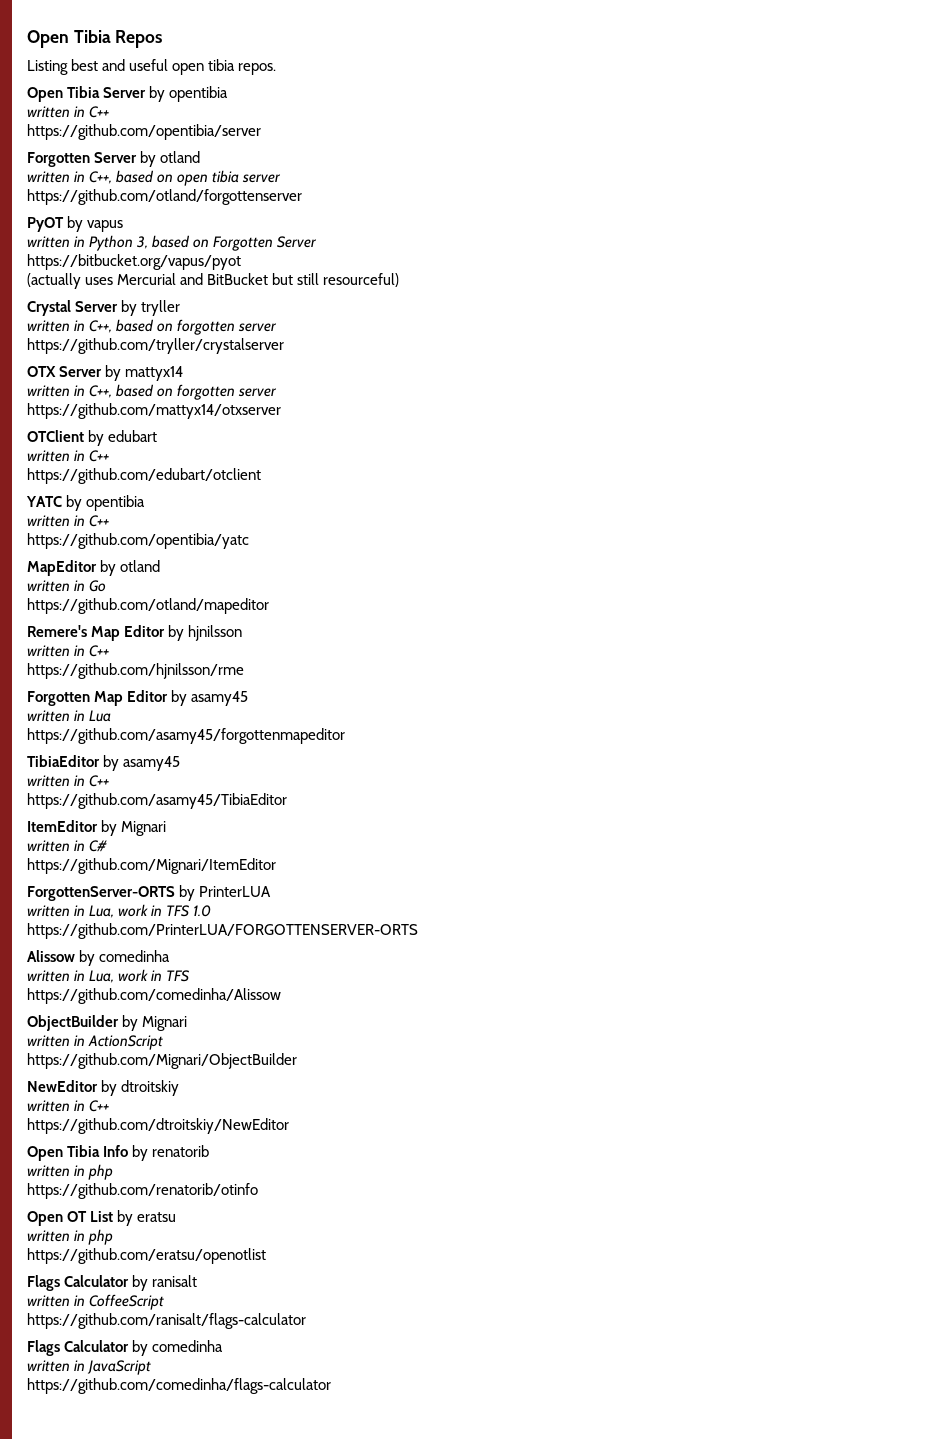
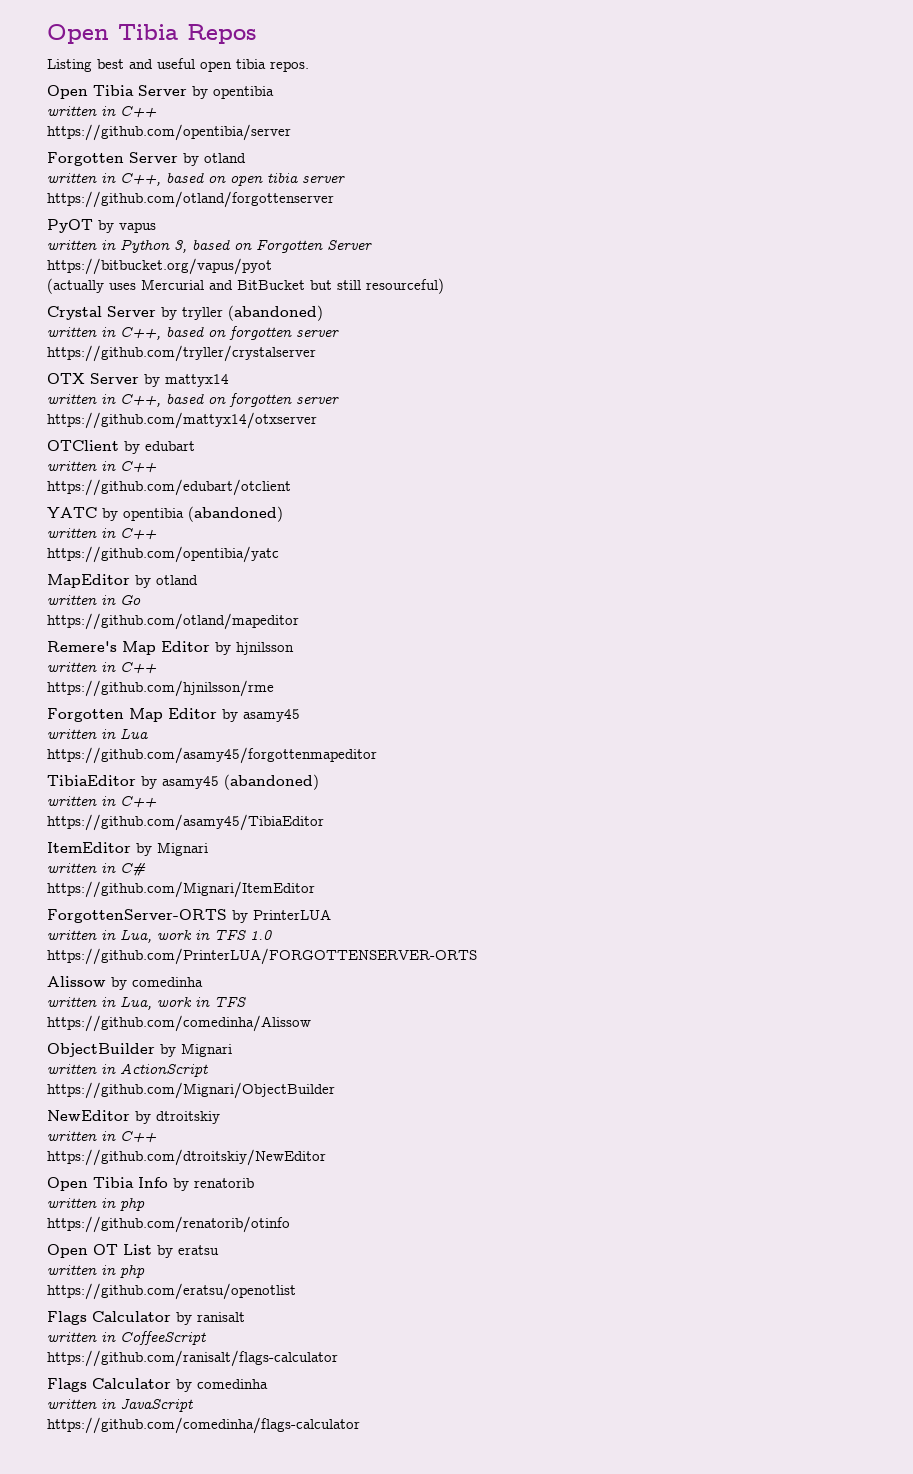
(181, 308) none -> [228,305,323,321] (abandoned)
(146, 503) none -> [188,506,283,522] (abandoned)
(181, 763) none -> [224,774,319,790] (abandoned)

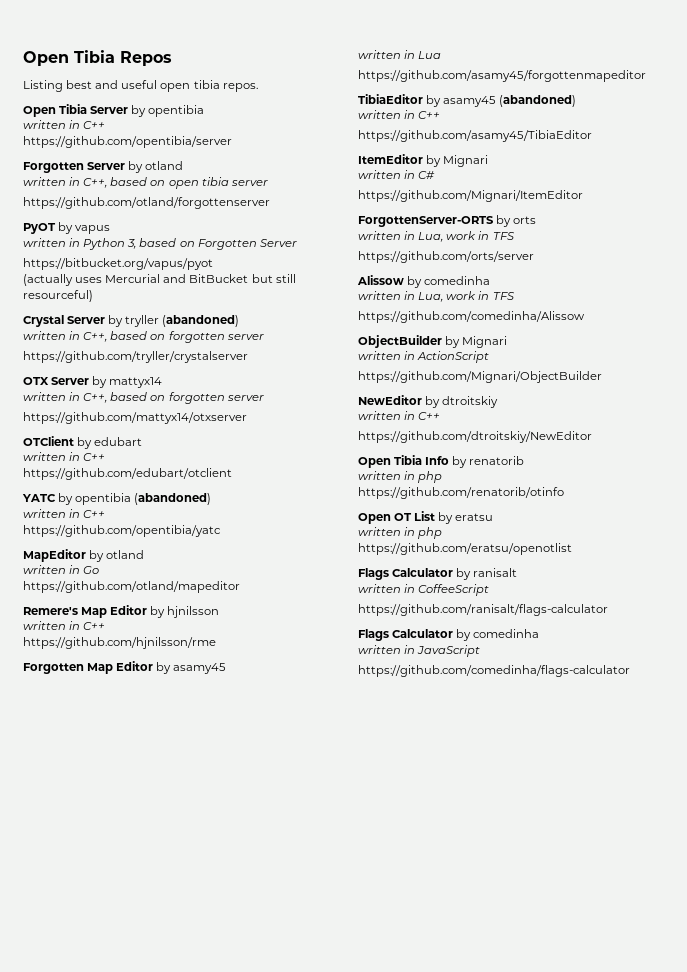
[253,909,331,920] [47,929,272,943] [47,948,477,965] PrinterLUA // written in Lua, work in TFS 1.0 // https://github.com/PrinterLUA/FORGOTTENSERVER-ORTS -> [513,216,537,224] [358,231,515,242] [358,251,534,263] orts // written in Lua, work in TFS // https://github.com/orts/server

